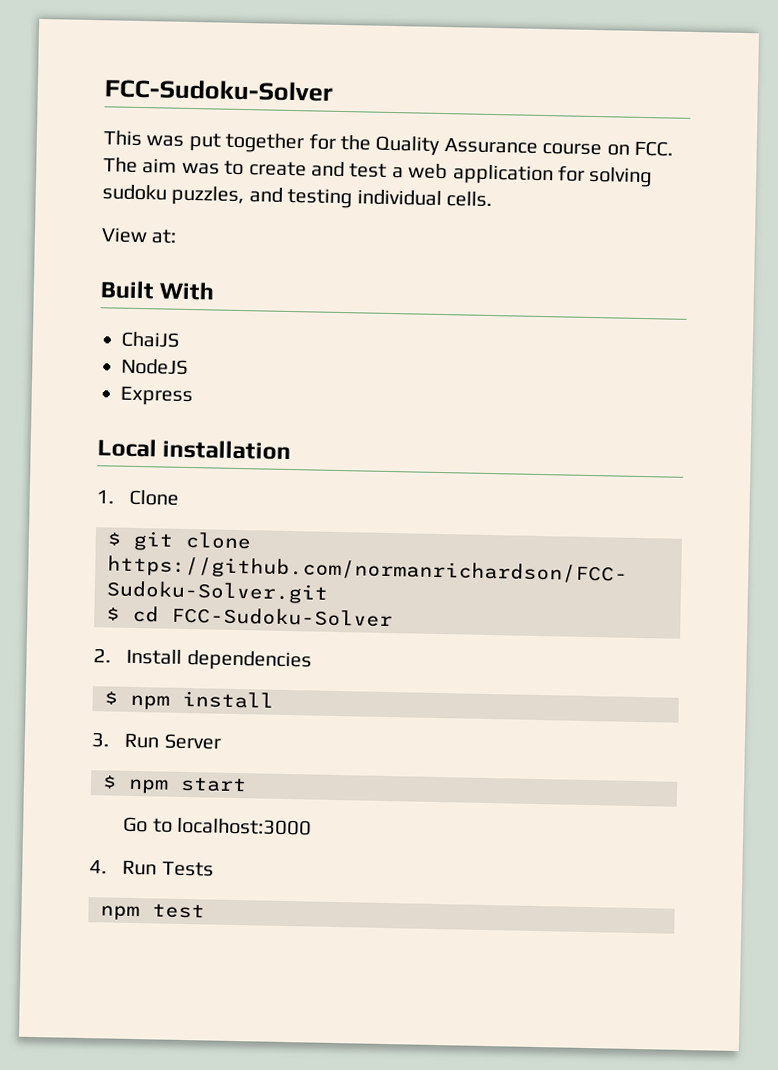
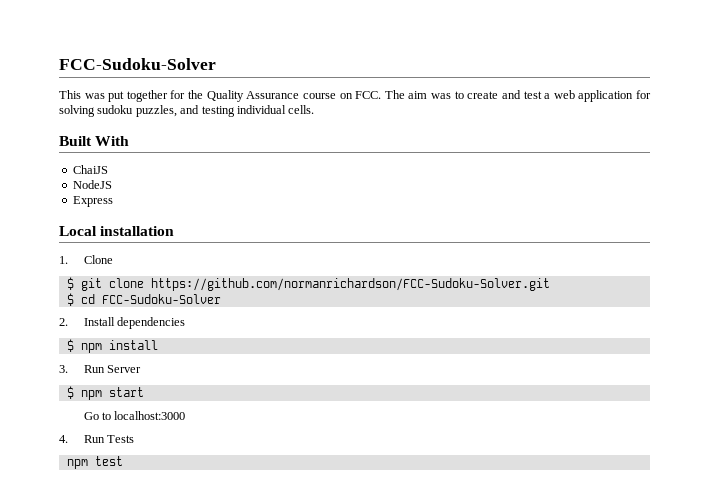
[101,227,178,244] // View at: -> (315, 109) none

